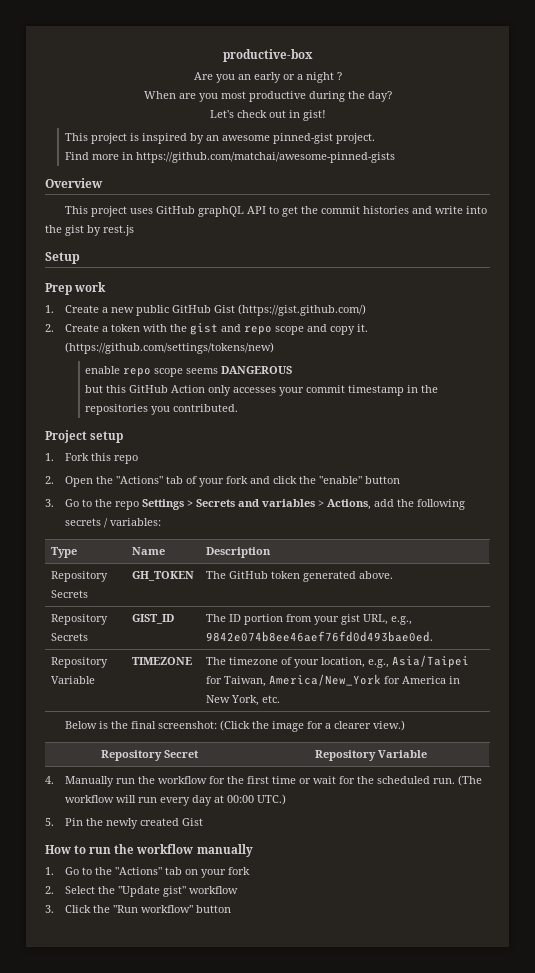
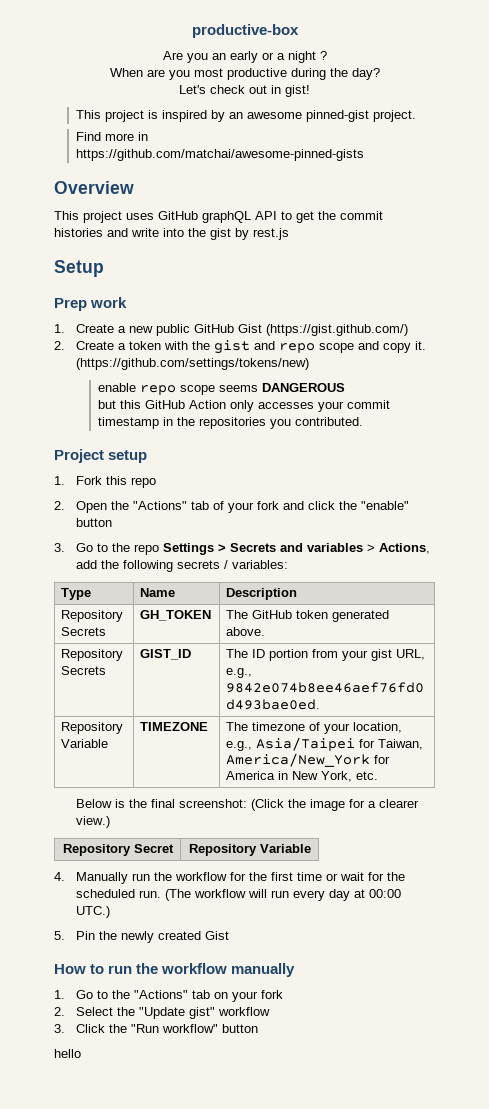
(232, 909) none -> [54,1049,81,1058] // hello

